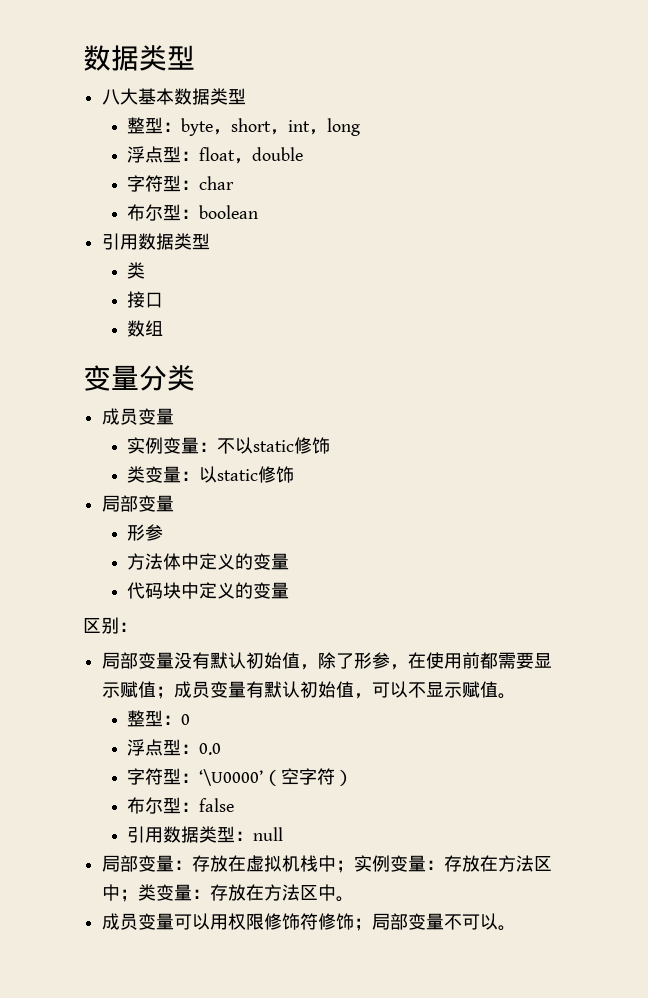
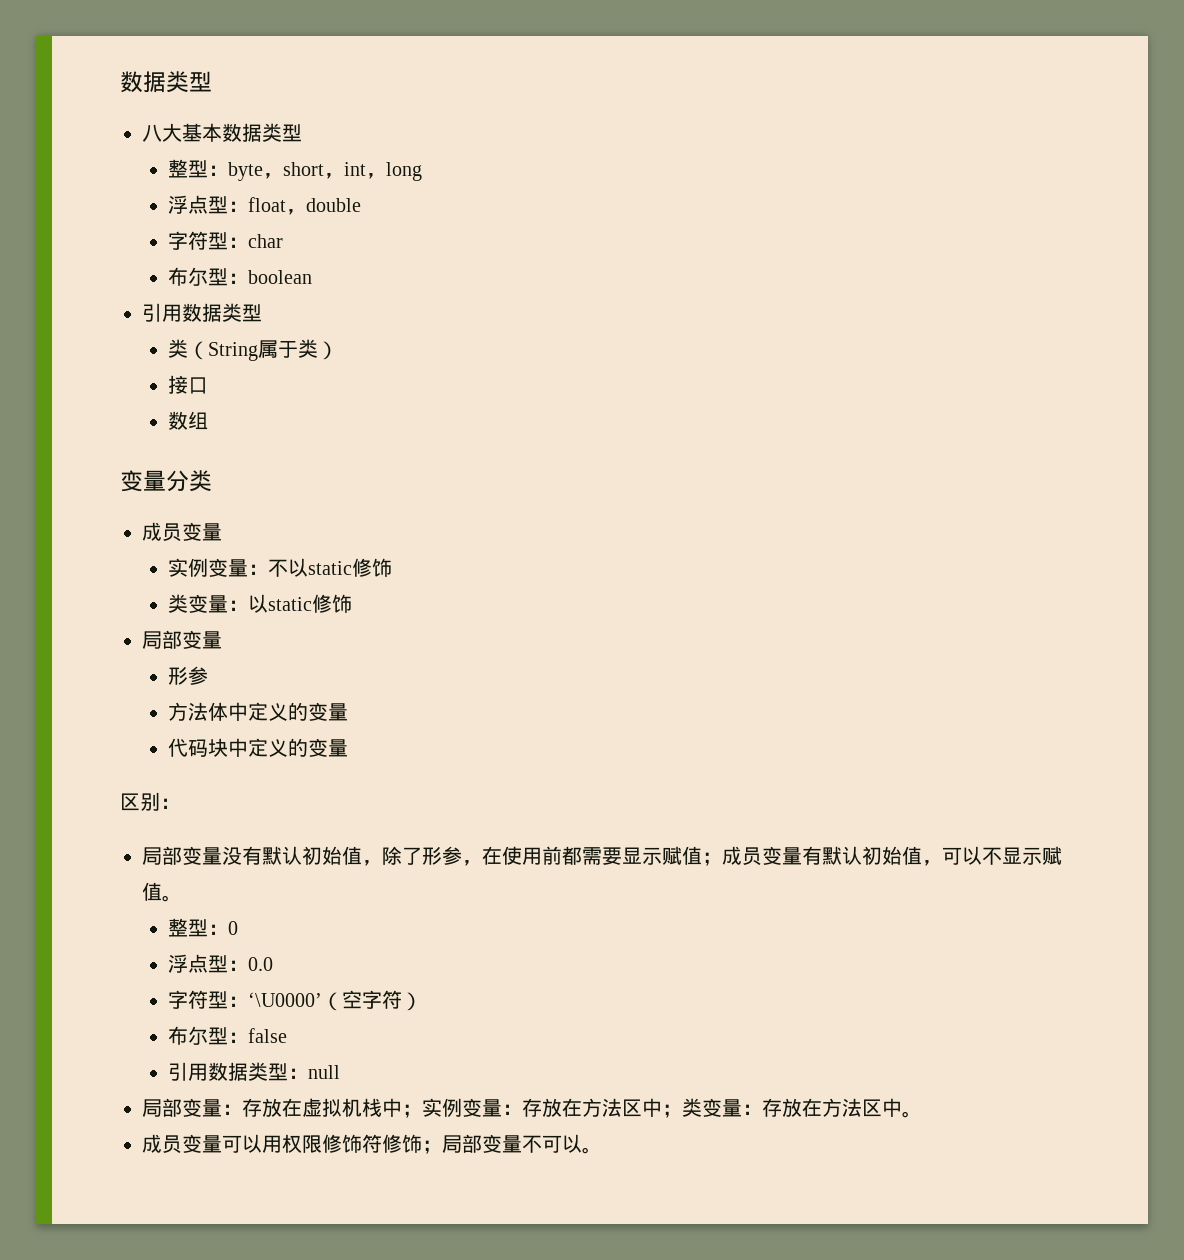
(146, 270) none -> [187,339,338,361] （String属于类）

